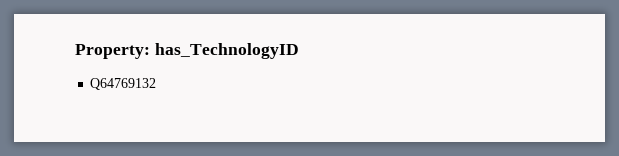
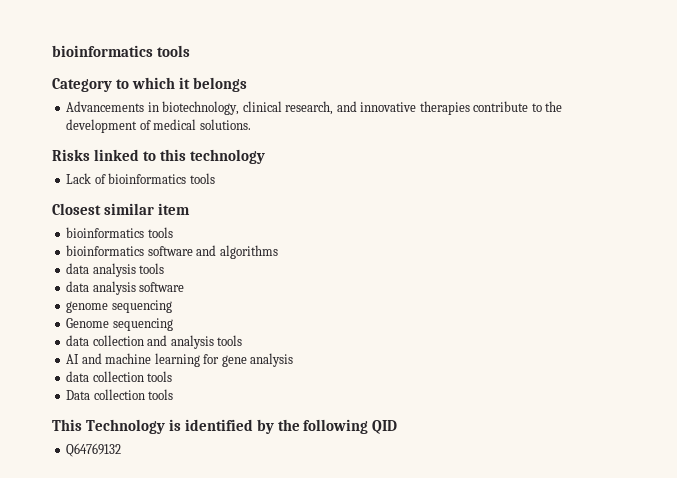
[75,43,299,59] Property: has_TechnologyID -> [52,45,191,57] [52,77,247,92] [66,101,563,115] [66,119,251,133] [52,149,265,164] [66,173,215,184] [52,203,190,215] [66,227,173,238] [66,245,278,259] [66,263,165,277] [66,281,185,295] [66,300,172,313] [66,318,173,331] [66,335,243,349] [66,353,294,367] [66,371,173,382] [66,389,174,400] [52,419,398,434] bioinformatics tools // Category to which it belongs // Advancements in biotechnology, clinical research, and innovative therapies contribute to the development of medical solutions. // Risks linked to this technology // Lack of bioinformatics tools // Closest similar item // bioinformatics tools // bioinformatics software and algorithms // data analysis tools // data analysis software // genome sequencing // Genome sequencing // data collection and analysis tools // AI and machine learning for gene analysis // data collection tools // Data collection tools // This Technology is identified by the following QID

